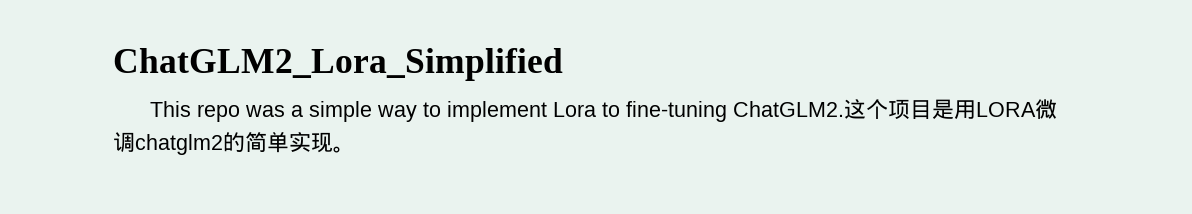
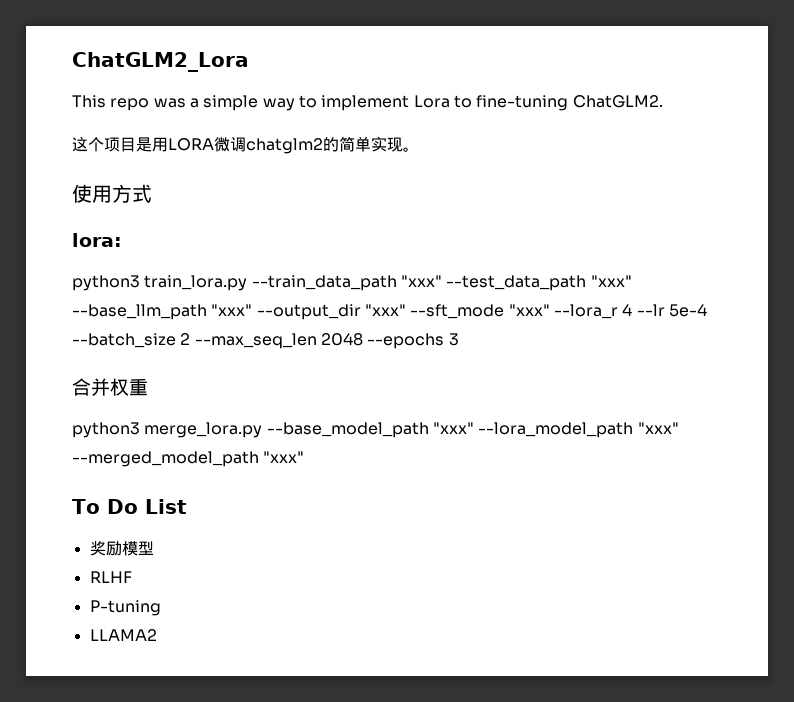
[113,48,563,81] ChatGLM2_Lora_Simplified -> [72,52,249,72] ChatGLM2_Lora
(845, 109) none -> (663, 101) //
(355, 149) none -> [72,184,152,203] [72,233,122,247] [72,275,632,291] [72,304,707,320] [72,333,459,349] [72,378,148,396] [72,422,679,438] [72,451,305,467] [72,499,187,514] [89,541,154,556] [89,571,132,583] [89,600,161,616] [89,629,157,641] // 使用方式 // lora: // python3 train_lora.py --train_data_path "xxx" --test_data_path "xxx" --base_llm_path "xxx" --output_dir "xxx" --sft_mode "xxx" --lora_r 4 --lr 5e-4 --batch_size 2 --max_seq_len 2048 --epochs 3 // 合并权重 // python3 merge_lora.py --base_model_path "xxx" --lora_model_path "xxx" --merged_model_path "xxx" // To Do List // 奖励模型 // RLHF // P-tuning // LLAMA2

